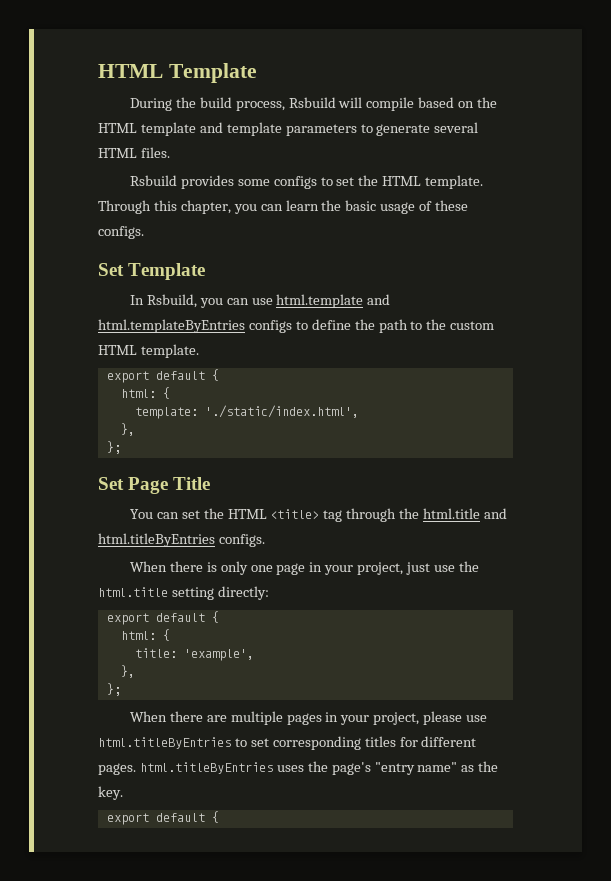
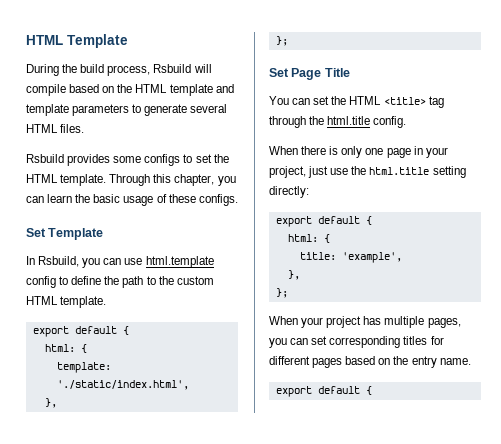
[367,294,391,305] [98,319,292,333] and html.templateByEntries configs -> [26,276,56,288] config
[483,508,507,519] [98,533,265,547] and html.titleByEntries configs. -> [373,116,407,128] config.
[169,711,488,725] [98,737,247,749] there are multiple pages in your project, please use html.titleByEntries to -> [301,316,461,328] [269,338,309,348] your project has multiple pages, you can
[98,761,499,775] [98,786,123,800] pages. html.titleByEntries uses the page's "entry name" as the key. -> [312,356,471,368] pages based on the entry name.

